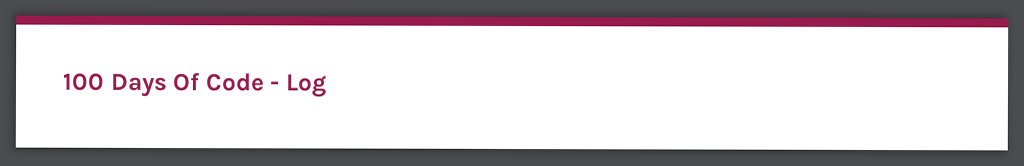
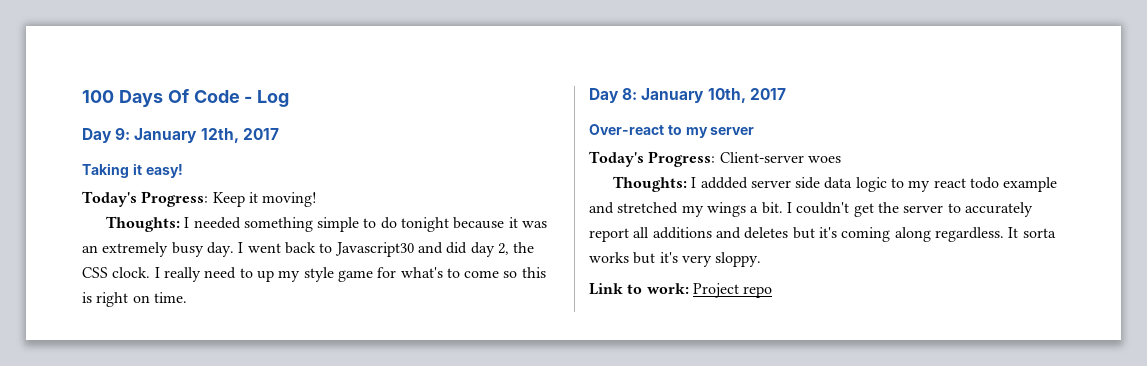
(328, 86) none -> [82,128,279,143] [82,163,183,178] [82,191,318,207] [105,216,548,232] [82,242,535,257] [82,267,546,282] [82,292,187,307] [589,88,786,103] [589,124,755,138] [589,151,841,167] [612,176,1058,192] [589,202,1033,217] [589,227,1056,242] [589,252,762,267] [589,283,773,298] // Day 9: January 12th, 2017 // Taking it easy! // Today's Progress: Keep it moving! // Thoughts: I needed something simple to do tonight because it was an extremely busy day. I went back to Javascript30 and did day 2, the CSS clock. I really need to up my style game for what's to come so this is right on time. // Day 8: January 10th, 2017 // Over-react to my server // Today's Progress: Client-server woes // Thoughts: I addded server side data logic to my react todo example and stretched my wings a bit. I couldn't get the server to accurately report all additions and deletes but it's coming along regardless. It sorta works but it's very sloppy. // Link to work: Project repo

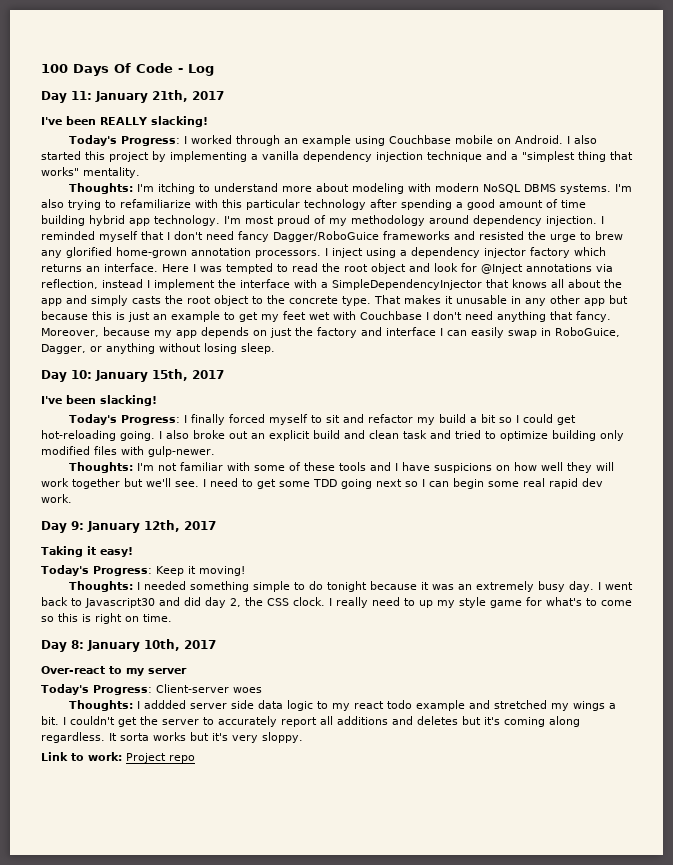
(290, 98) none -> [41,90,224,103] [41,116,208,127] [68,135,597,146] [41,151,633,162] [41,167,140,178] [68,183,632,194] [41,199,586,210] [41,215,604,226] [41,231,623,242] [41,247,606,258] [41,263,613,274] [41,279,622,290] [41,295,628,306] [41,311,611,322] [41,327,620,338] [41,343,275,354] [41,369,224,382] [41,395,157,406] [68,414,576,425] [41,430,624,441] [41,446,215,457] [68,462,614,473] [41,478,603,489] [41,494,72,503] // Day 11: January 21th, 2017 // I've been REALLY slacking! // Today's Progress: I worked through an example using Couchbase mobile on Android. I also started this project by implementing a vanilla dependency injection technique and a "simplest thing that works" mentality. // Thoughts: I'm itching to understand more about modeling with modern NoSQL DBMS systems. I'm also trying to refamiliarize with this particular technology after spending a good amount of time building hybrid app technology. I'm most proud of my methodology around dependency injection. I reminded myself that I don't need fancy Dagger/RoboGuice frameworks and resisted the urge to brew any glorified home-grown annotation processors. I inject using a dependency injector factory which returns an interface. Here I was tempted to read the root object and look for @Inject annotations via reflection, instead I implement the interface with a SimpleDependencyInjector that knows all about the app and simply casts the root object to the concrete type. That makes it unusable in any other app but because this is just an example to get my feet wet with Couchbase I don't need anything that fancy. Moreover, because my app depends on just the factory and interface I can easily swap in RoboGuice, Dagger, or anything without losing sleep. // Day 10: January 15th, 2017 // I've been slacking! // Today's Progress: I finally forced myself to sit and refactor my build a bit so I could get hot-reloading going. I also broke out an explicit build and clean task and tried to optimize building only modified files with gulp-newer. // Thoughts: I'm not familiar with some of these tools and I have suspicions on how well they will work together but we'll see. I need to get some TDD going next so I can begin some real rapid dev work.

